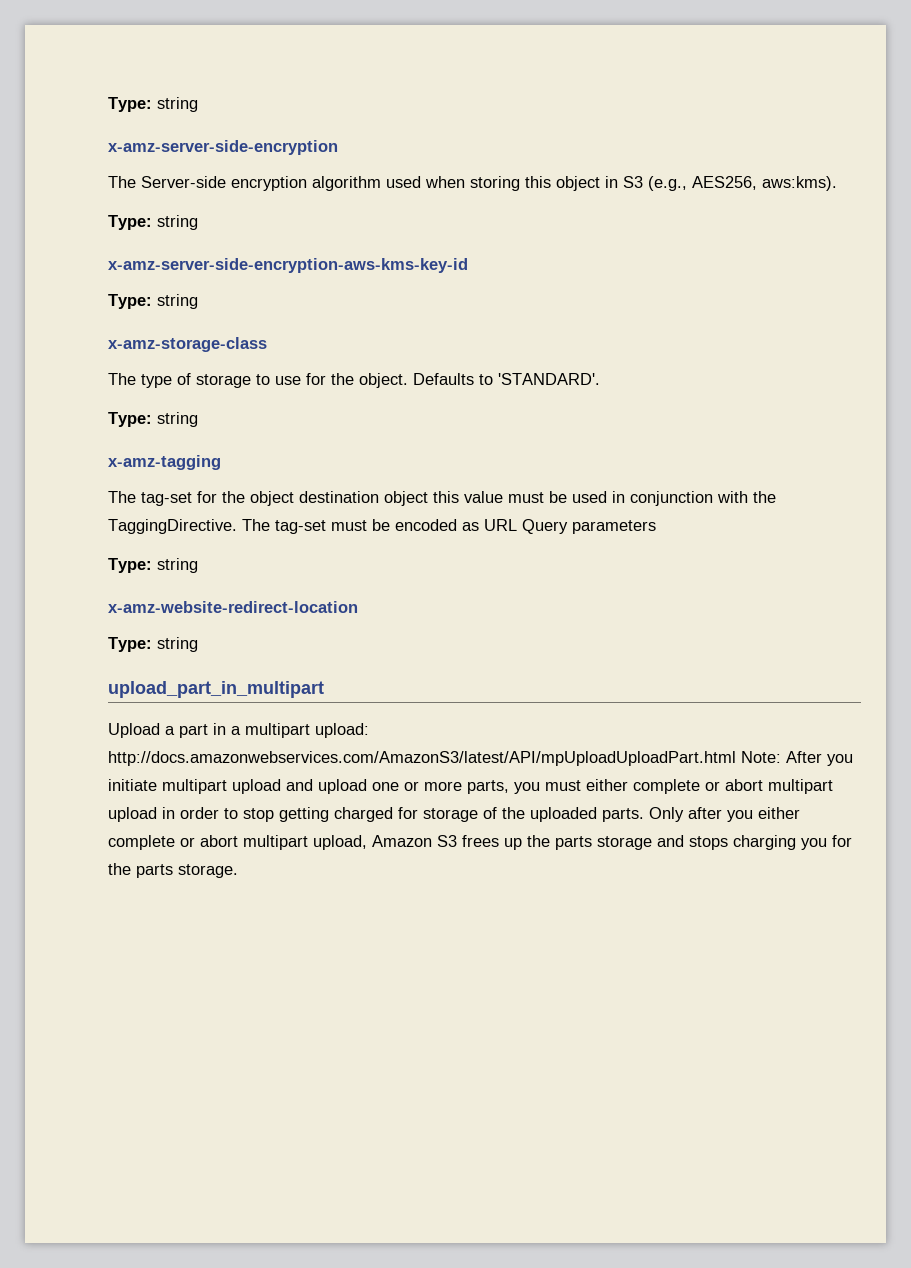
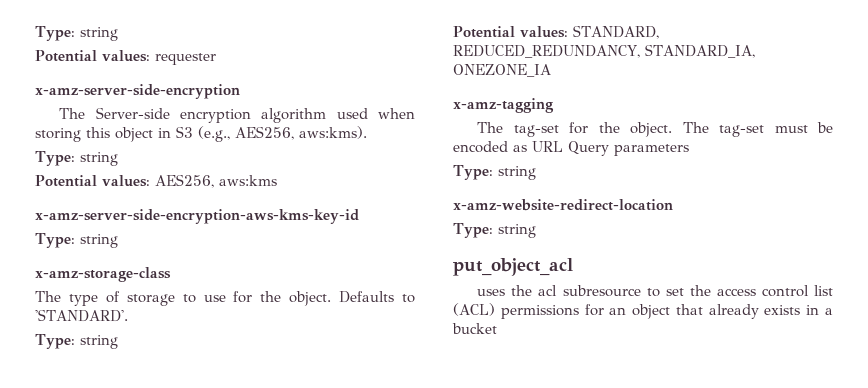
[108,97,198,112] Type: string -> [35,26,118,41] [35,50,216,65] Type: string // Potential values: requester
(198, 222) none -> [35,174,277,188] // Potential values: AES256, aws:kms
(198, 419) none -> [453,25,659,39] [453,44,755,58] [453,64,551,77] // Potential values: STANDARD, REDUCED_REDUNDANCY, STANDARD_IA, ONEZONE_IA
[250,491,776,506] [108,519,237,534] object destination object this value must be used in conjunction with the TaggingDirective. -> [630,122,673,137] object.
[108,681,324,698] [108,723,369,738] [108,751,853,766] [108,779,833,794] [108,807,800,822] [108,835,852,850] [108,863,238,878] upload_part_in_multipart // Upload a part in a multipart upload: http://docs.amazonwebservices.com/AmazonS3/latest/API/mpUploadUploadPart.html Note: After you initiate multipart upload and upload one or more parts, you must either complete or abort multipart upload in order to stop getting charged for storage of the uploaded parts. Only after you either complete or abort multipart upload, Amazon S3 frees up the parts storage and stops charging you for the parts storage. -> [453,258,573,276] [477,285,833,297] [453,303,833,319] [452,323,497,334] put_object_acl // uses the acl subresource to set the access control list (ACL) permissions for an object that already exists in a bucket

